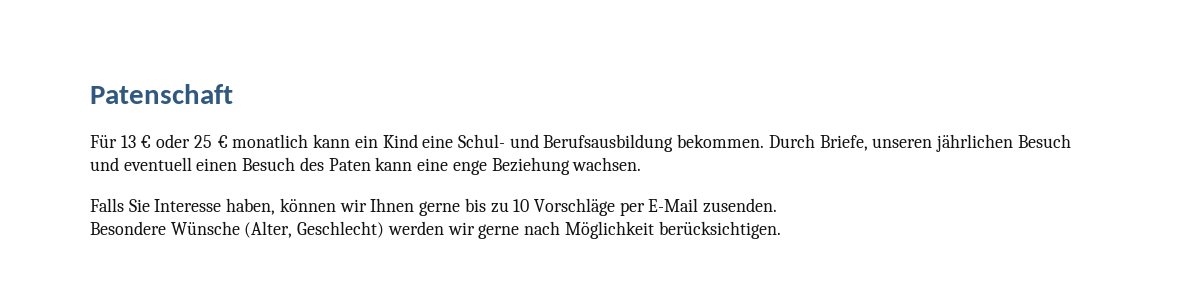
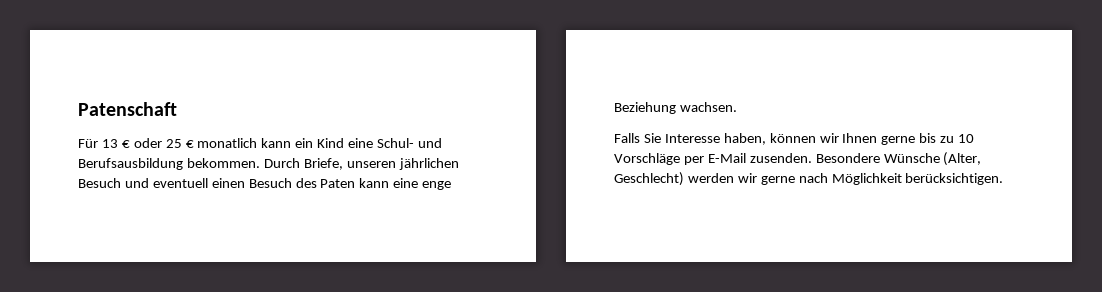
(778, 205) // -> (812, 158) none

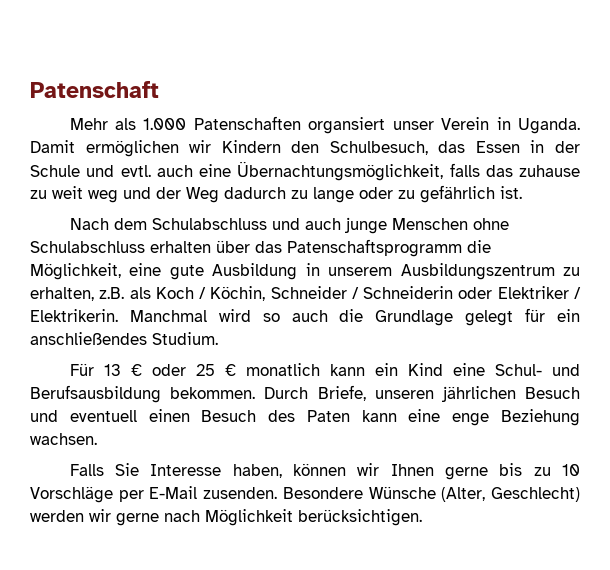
(177, 109) none -> [69,116,580,134] [30,140,580,157] [30,161,580,181] [30,185,522,203] [69,217,509,234] [30,239,491,257] [30,263,581,280] [30,286,581,301] [30,308,581,326] [30,332,218,345] // Mehr als 1.000 Patenschaften organsiert unser Verein in Uganda. Damit ermöglichen wir Kindern den Schulbesuch, das Essen in der Schule und evtl. auch eine Übernachtungsmöglichkeit, falls das zuhause zu weit weg und der Weg dadurch zu lange oder zu gefährlich ist. // Nach dem Schulabschluss und auch junge Menschen ohne Schulabschluss erhalten über das Patenschaftsprogramm die Möglichkeit, eine gute Ausbildung in unserem Ausbildungszentrum zu erhalten, z.B. als Koch / Köchin, Schneider / Schneiderin oder Elektriker / Elektrikerin. Manchmal wird so auch die Grundlage gelegt für ein anschließendes Studium.

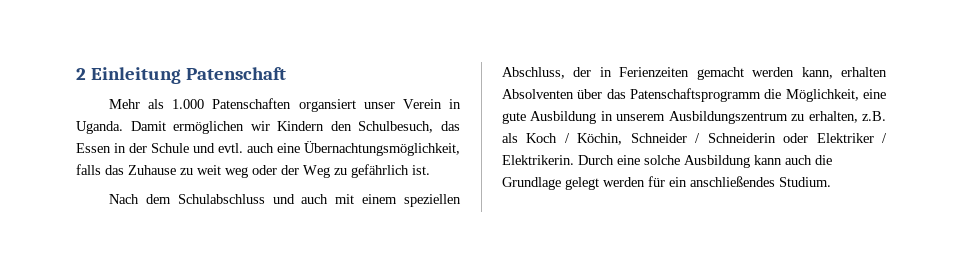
(30, 89) none -> [76,67,182,84] 2 Einleitung
[519,165,580,177] zuhause -> [128,165,176,175] Zuhause
[123,187,151,199] und -> [252,165,277,175] oder
[224,187,393,203] dadurch zu lange oder -> (330, 171) none
[344,217,509,234] [30,241,211,253] junge Menschen ohne Schulabschluss erhalten -> [335,194,461,207] [502,67,887,80] [502,89,574,99] mit einem speziellen Abschluss, der in Ferienzeiten gemacht werden kann, erhalten Absolventen
[129,309,280,322] Manchmal wird so -> [578,155,782,168] Durch eine solche Ausbildung kann
(514, 318) none -> [603,177,645,187] werden
[69,363,580,376] [30,385,580,403] [30,409,580,426] [30,433,97,445] [69,463,580,480] [30,486,580,503] [30,509,422,526] // Für 13 € oder 25 € monatlich kann ein Kind eine Schul- und Berufsausbildung bekommen. Durch Briefe, unseren jährlichen Besuch und eventuell einen Besuch des Paten kann eine enge Beziehung wachsen. // Falls Sie Interesse haben, können wir Ihnen gerne bis zu 10 Vorschläge per E-Mail zusenden. Besondere Wünsche (Alter, Geschlecht) werden wir gerne nach Möglichkeit berücksichtigen. -> (831, 182) none

